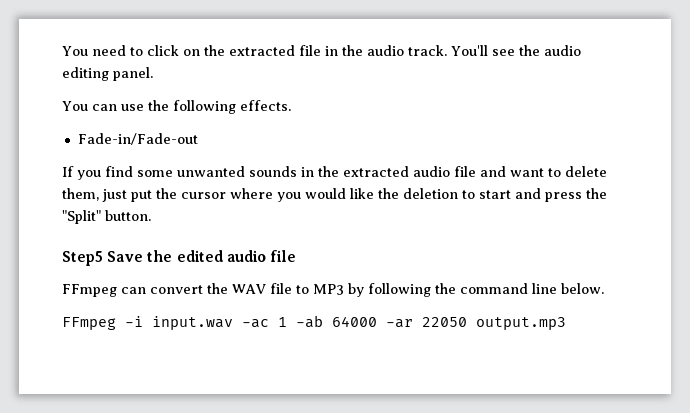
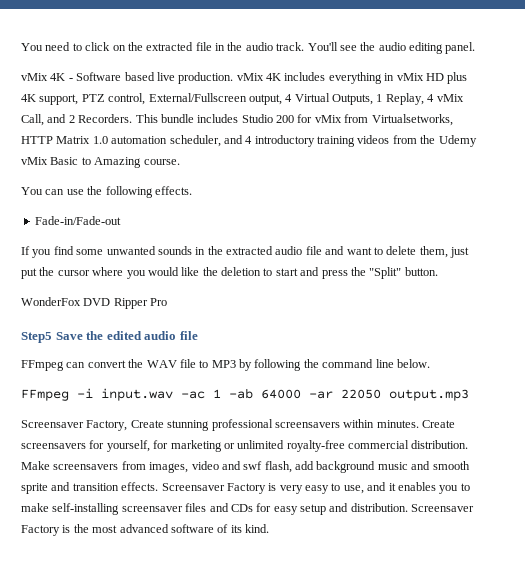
(153, 74) none -> [21,72,468,84] [21,93,464,105] [21,114,453,126] [21,135,477,147] [21,157,180,168] // vMix 4K - Software based live production. vMix 4K includes everything in vMix HD plus 4K support, PTZ control, External/Fullscreen output, 4 Virtual Outputs, 1 Replay, 4 vMix Call, and 2 Recorders. This bundle includes Studio 200 for vMix from Virtualsetworks, HTTP Matrix 1.0 automation scheduler, and 4 introductory training videos from the Udemy vMix Basic to Amazing course.
(151, 215) none -> [21,297,168,309] // WonderFox DVD Ripper Pro
(566, 323) none -> [21,419,455,431] [21,440,469,452] [21,461,470,473] [21,482,470,494] [21,503,475,515] [21,524,269,536] // Screensaver Factory, Create stunning professional screensavers within minutes. Create screensavers for yourself, for marketing or unlimited royalty-free commercial distribution. Make screensavers from images, video and swf flash, add background music and smooth sprite and transition effects. Screensaver Factory is very easy to use, and it enables you to make self-installing screensaver files and CDs for easy setup and distribution. Screensaver Factory is the most advanced software of its kind.

